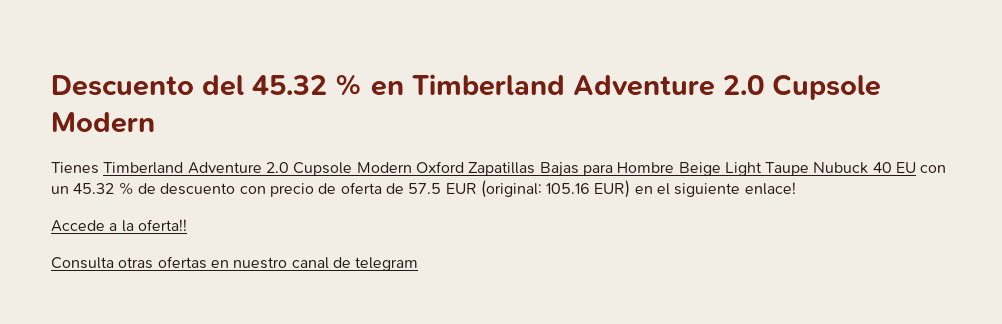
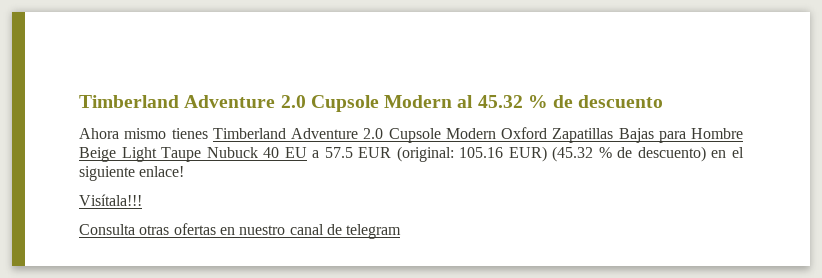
[51,74,881,100] [51,112,155,133] [51,162,99,174] Descuento del 45.32 % en Timberland Adventure 2.0 Cupsole Modern // Tienes -> [79,95,664,112] [79,128,208,139] Timberland Adventure 2.0 Cupsole Modern al 45.32 % de descuento // Ahora mismo tienes
[920,165,947,173] [51,182,404,197] con un 45.32 % de descuento con precio de oferta de -> [312,150,320,158] a
(631, 189) none -> [552,146,706,162] (45.32 % de descuento)
[51,219,187,232] Accede a la oferta!! -> [79,194,142,206] Visítala!!!

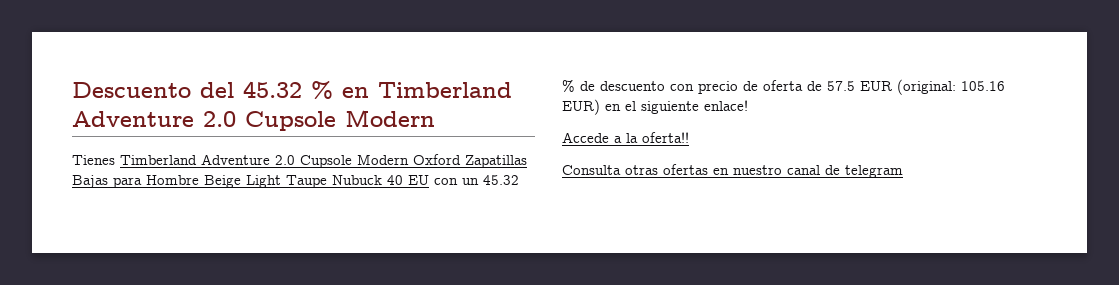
[79,95,664,112] [79,128,208,139] Timberland Adventure 2.0 Cupsole Modern al 45.32 % de descuento // Ahora mismo tienes -> [72,81,512,99] [72,110,435,131] [72,155,115,165] Descuento del 45.32 % en Timberland Adventure 2.0 Cupsole Modern // Tienes
[312,150,320,158] a -> [434,175,519,185] [562,79,822,94] con un 45.32 % de descuento con precio de oferta de
[552,146,706,162] (45.32 % de descuento) -> (600, 107) none
[79,194,142,206] Visítala!!! -> [562,132,689,143] Accede a la oferta!!

